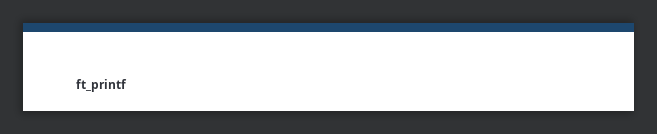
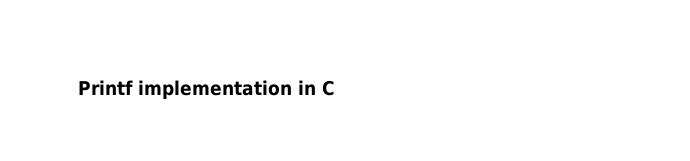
[76,79,127,92] ft_printf -> [78,80,335,99] Printf implementation in C

